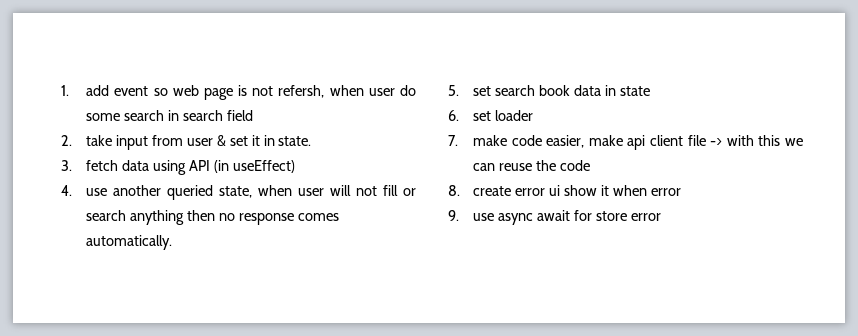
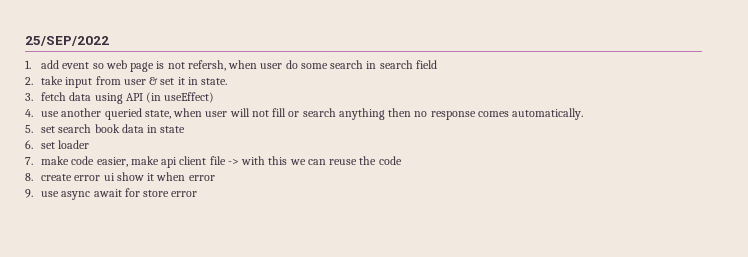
(61, 90) none -> [25,36,109,46] 25/SEP/2022 //

